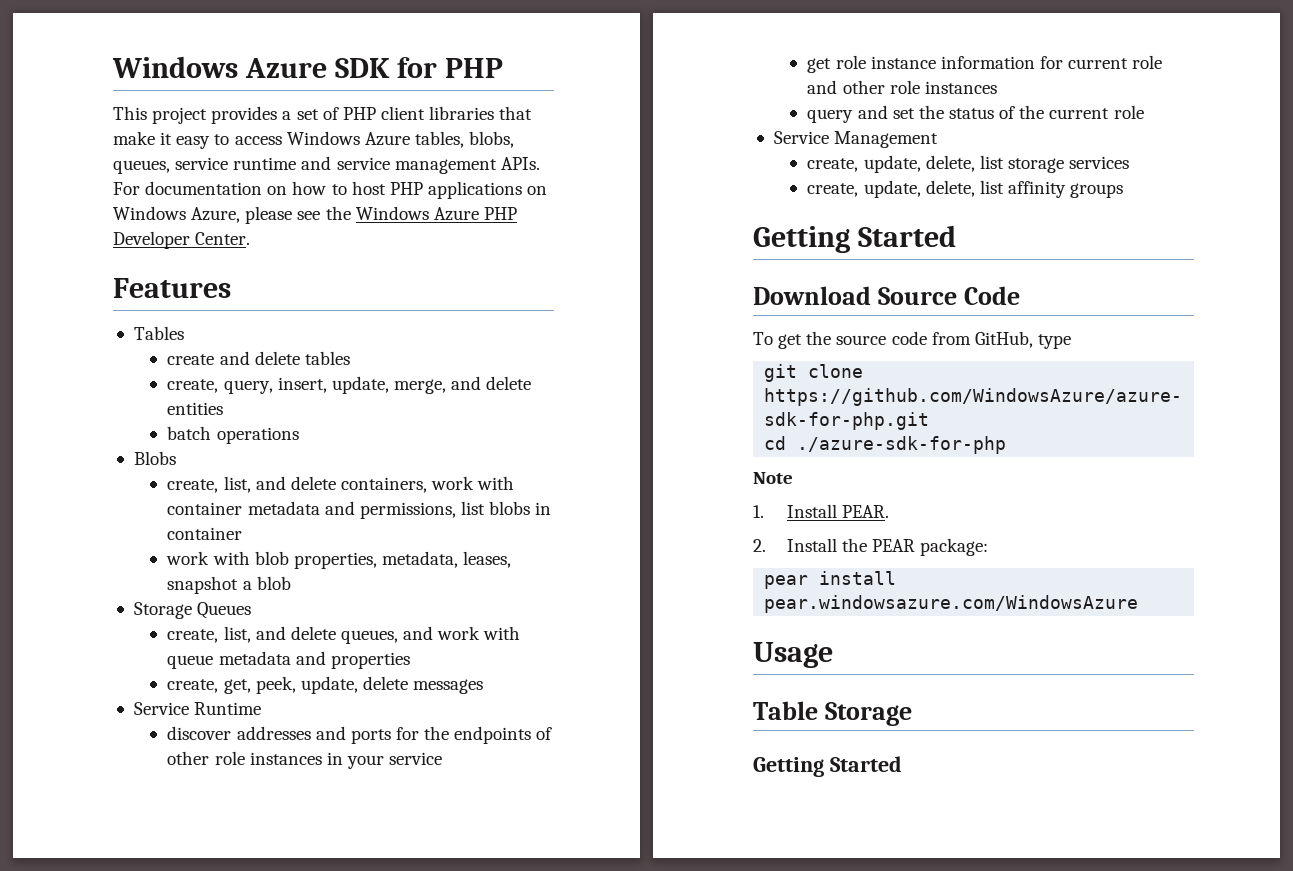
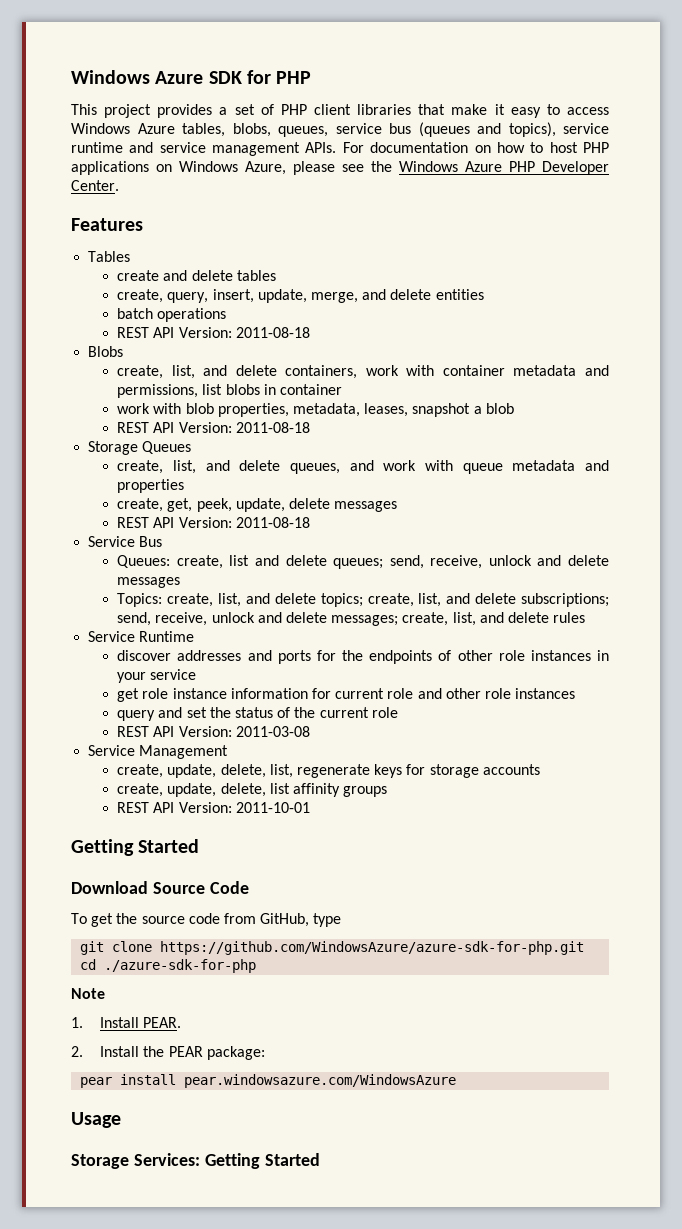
(229, 163) none -> [389,122,609,137] bus (queues and topics), service
(299, 435) none -> [117,327,310,338] // REST API Version: 2011-08-18
(291, 583) none -> [117,422,310,433] // REST API Version: 2011-08-18
(484, 686) none -> [117,517,310,528] [88,536,163,547] [117,555,609,569] [117,577,181,588] [117,593,609,607] [117,612,586,626] // REST API Version: 2011-08-18 // Service Bus // Queues: create, list and delete queues; send, receive, unlock and delete messages // Topics: create, list, and delete topics; create, list, and delete subscriptions; send, receive, unlock and delete messages; create, list, and delete rules
(1144, 112) none -> [117,726,310,737] // REST API Version: 2011-03-08
[979,155,1130,173] list storage services -> [269,764,540,778] list, regenerate keys for storage accounts
(1124, 190) none -> [117,802,310,813] // REST API Version: 2011-10-01
[753,701,912,726] Table Storage // -> [71,1153,200,1169] Storage Services:

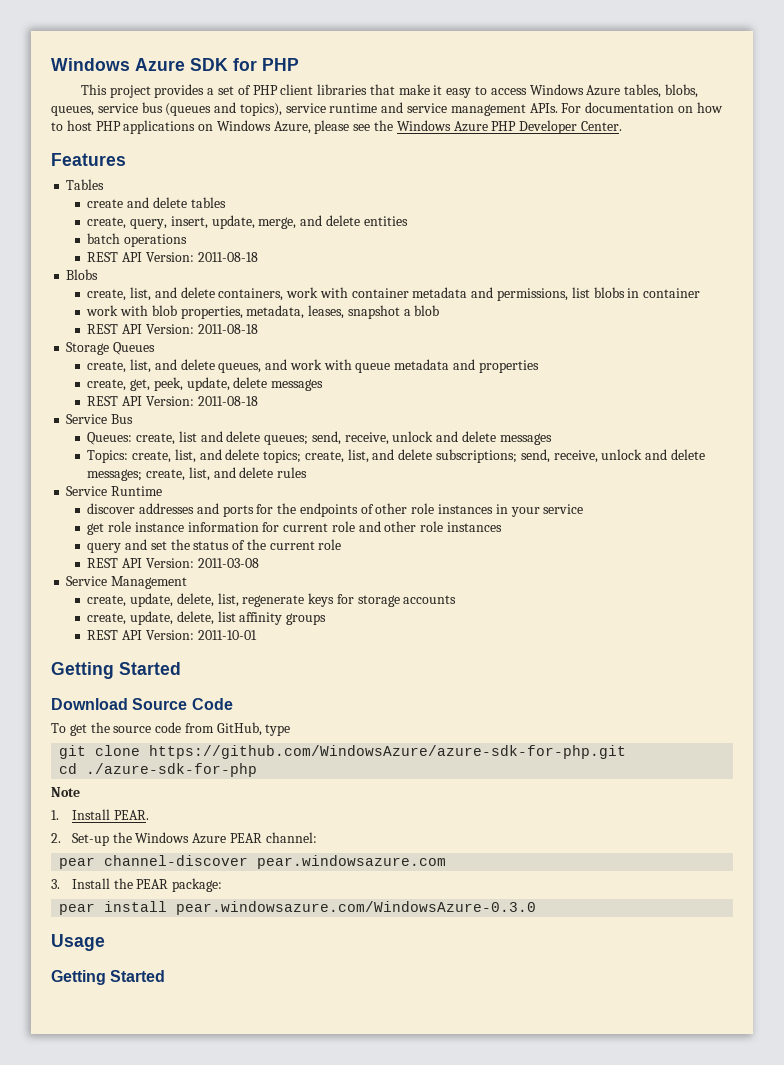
(83, 1051) none -> [71,832,317,846] [59,855,447,869] [51,879,60,889] Set-up the Windows Azure PEAR channel: // pear channel-discover pear.windowsazure.com // 3.
[184,1074,457,1088] pear.windowsazure.com/WindowsAzure -> [176,901,537,915] pear.windowsazure.com/WindowsAzure-0.3.0
[71,1153,200,1169] Storage Services: -> (105, 942) none

